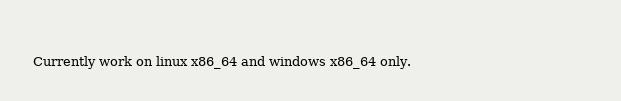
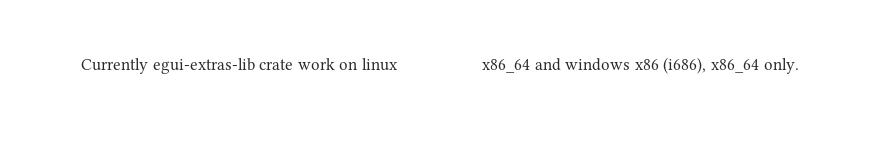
(96, 62) none -> [152,58,294,74] egui-extras-lib crate
(326, 61) none -> [634,57,707,74] x86 (i686),

